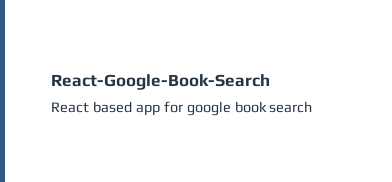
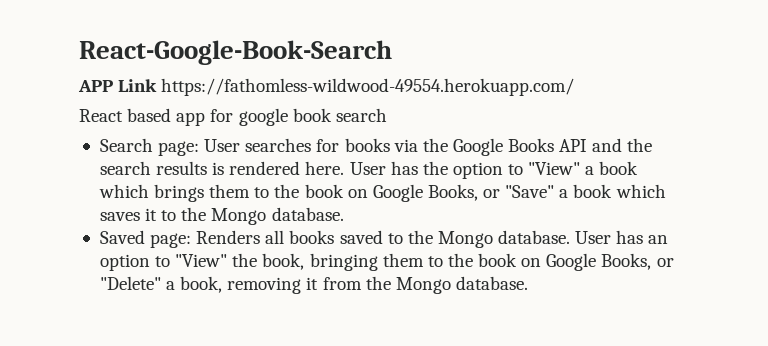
(270, 82) none -> [78,78,575,96] // APP Link https://fathomless-wildwood-49554.herokuapp.com/
(313, 107) none -> [99,138,653,156] [99,161,639,179] [98,184,666,202] [99,207,344,225] [99,230,669,248] [99,253,674,271] [99,276,528,294] // Search page: User searches for books via the Google Books API and the search results is rendered here. User has the option to "View" a book which brings them to the book on Google Books, or "Save" a book which saves it to the Mongo database. // Saved page: Renders all books saved to the Mongo database. User has an option to "View" the book, bringing them to the book on Google Books, or "Delete" a book, removing it from the Mongo database.

